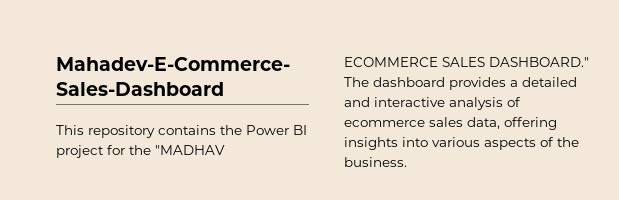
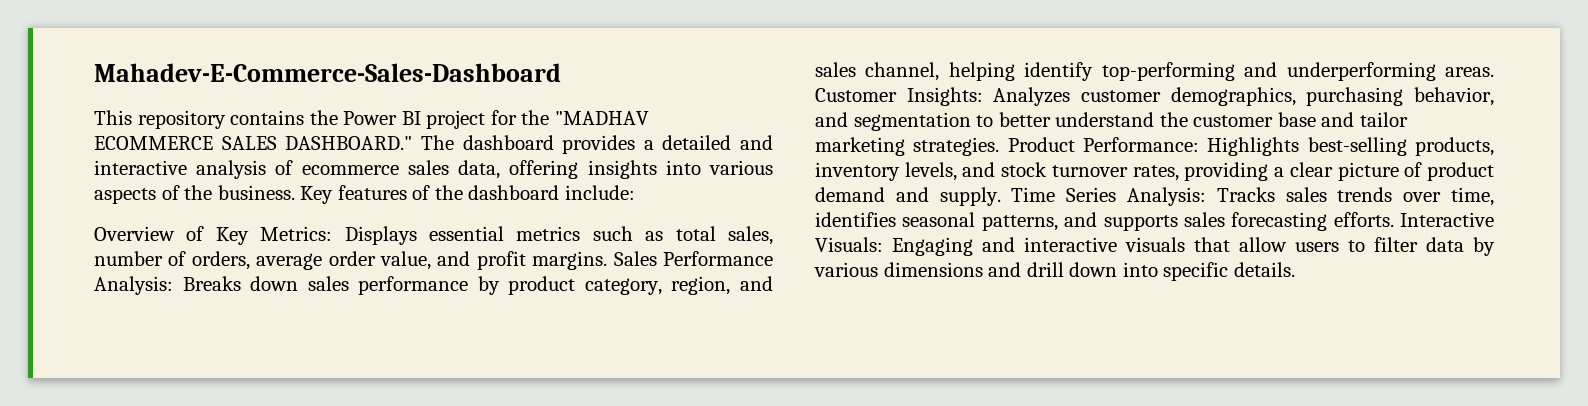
(407, 162) none -> [300,185,635,204] [94,226,773,245] [94,251,773,270] [94,276,773,295] [815,62,1494,81] [815,87,1494,106] [815,112,1408,131] [815,137,1494,156] [815,162,1494,181] [815,187,1494,206] [815,212,1494,231] [815,237,1495,256] [814,262,1295,281] Key features of the dashboard include: // Overview of Key Metrics: Displays essential metrics such as total sales, number of orders, average order value, and profit margins. Sales Performance Analysis: Breaks down sales performance by product category, region, and sales channel, helping identify top-performing and underperforming areas. Customer Insights: Analyzes customer demographics, purchasing behavior, and segmentation to better understand the customer base and tailor marketing strategies. Product Performance: Highlights best-selling products, inventory levels, and stock turnover rates, providing a clear picture of product demand and supply. Time Series Analysis: Tracks sales trends over time, identifies seasonal patterns, and supports sales forecasting efforts. Interactive Visuals: Engaging and interactive visuals that allow users to filter data by various dimensions and drill down into specific details.

